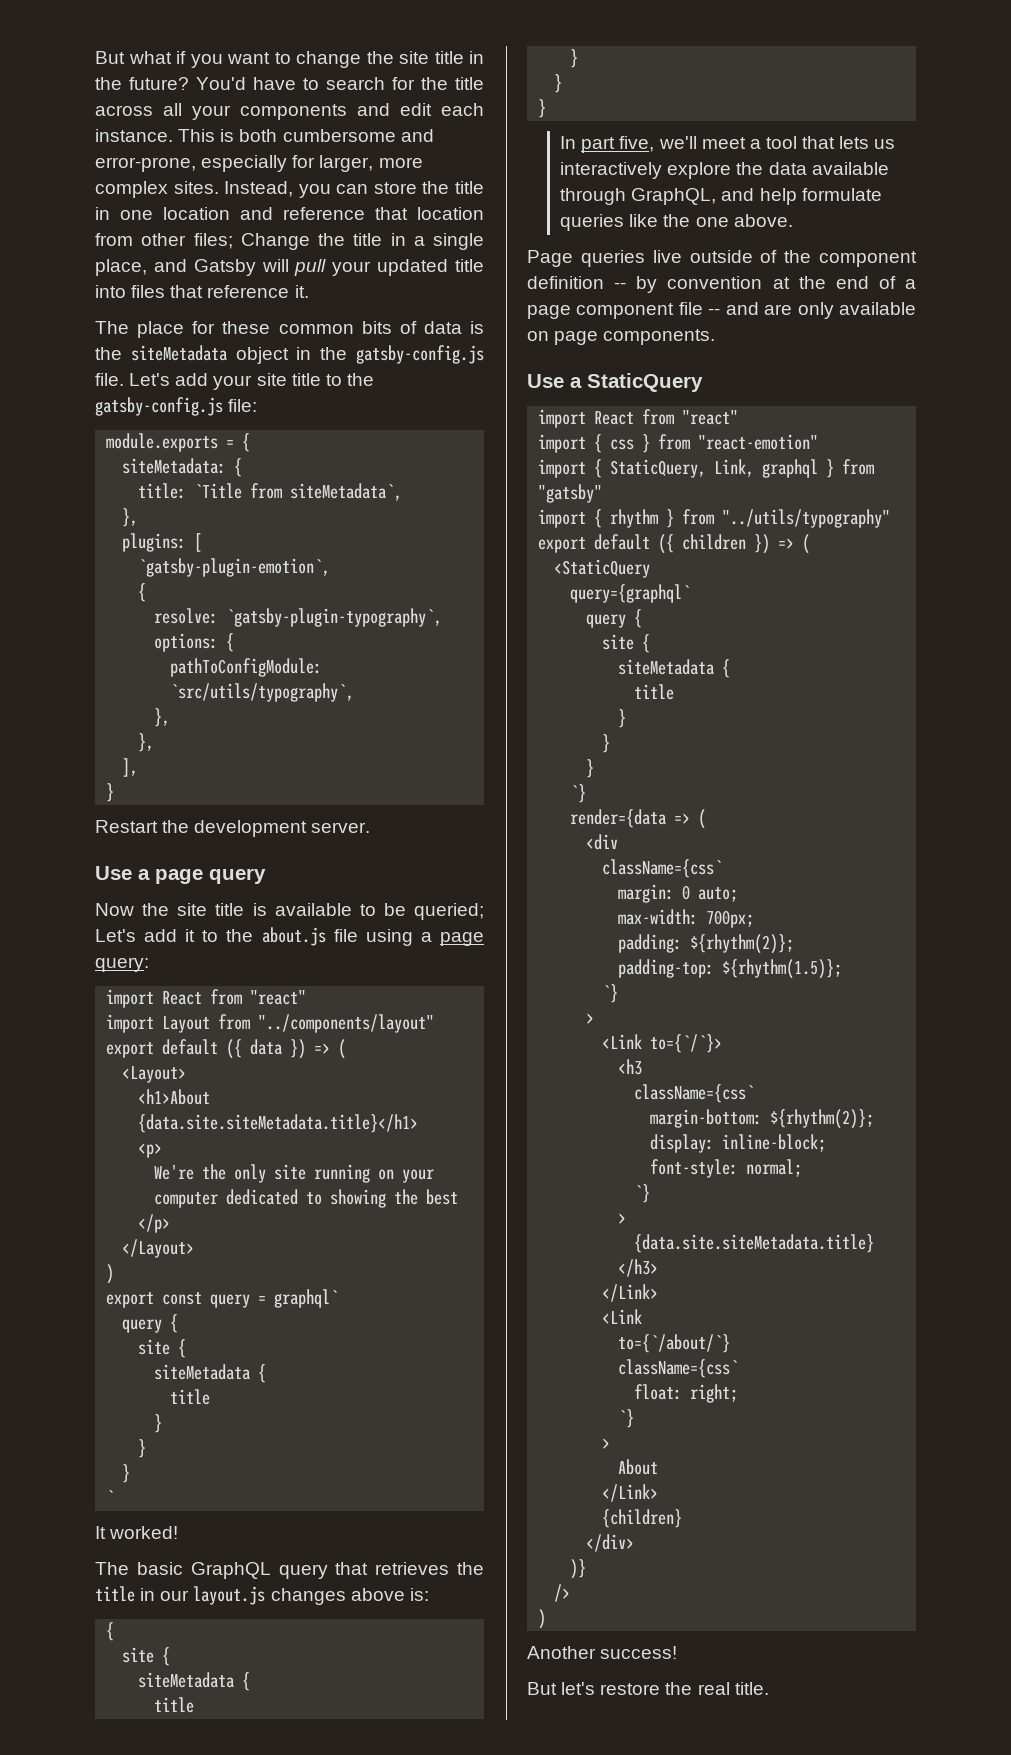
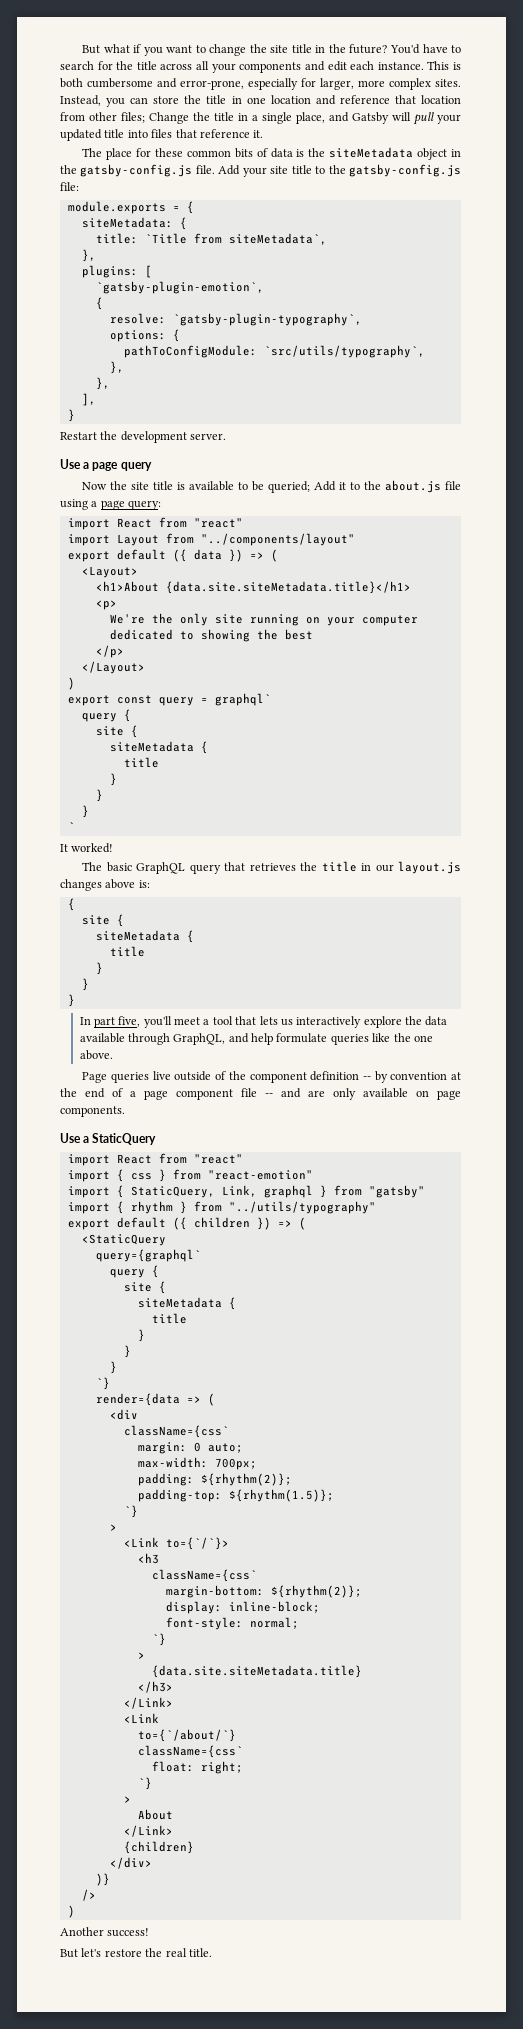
[129,373,209,386] Let's add -> [218,165,241,175] Add
[95,929,178,942] Let's add -> [314,481,337,491] Add
[658,136,697,149] we'll -> [143,1016,172,1028] you'll

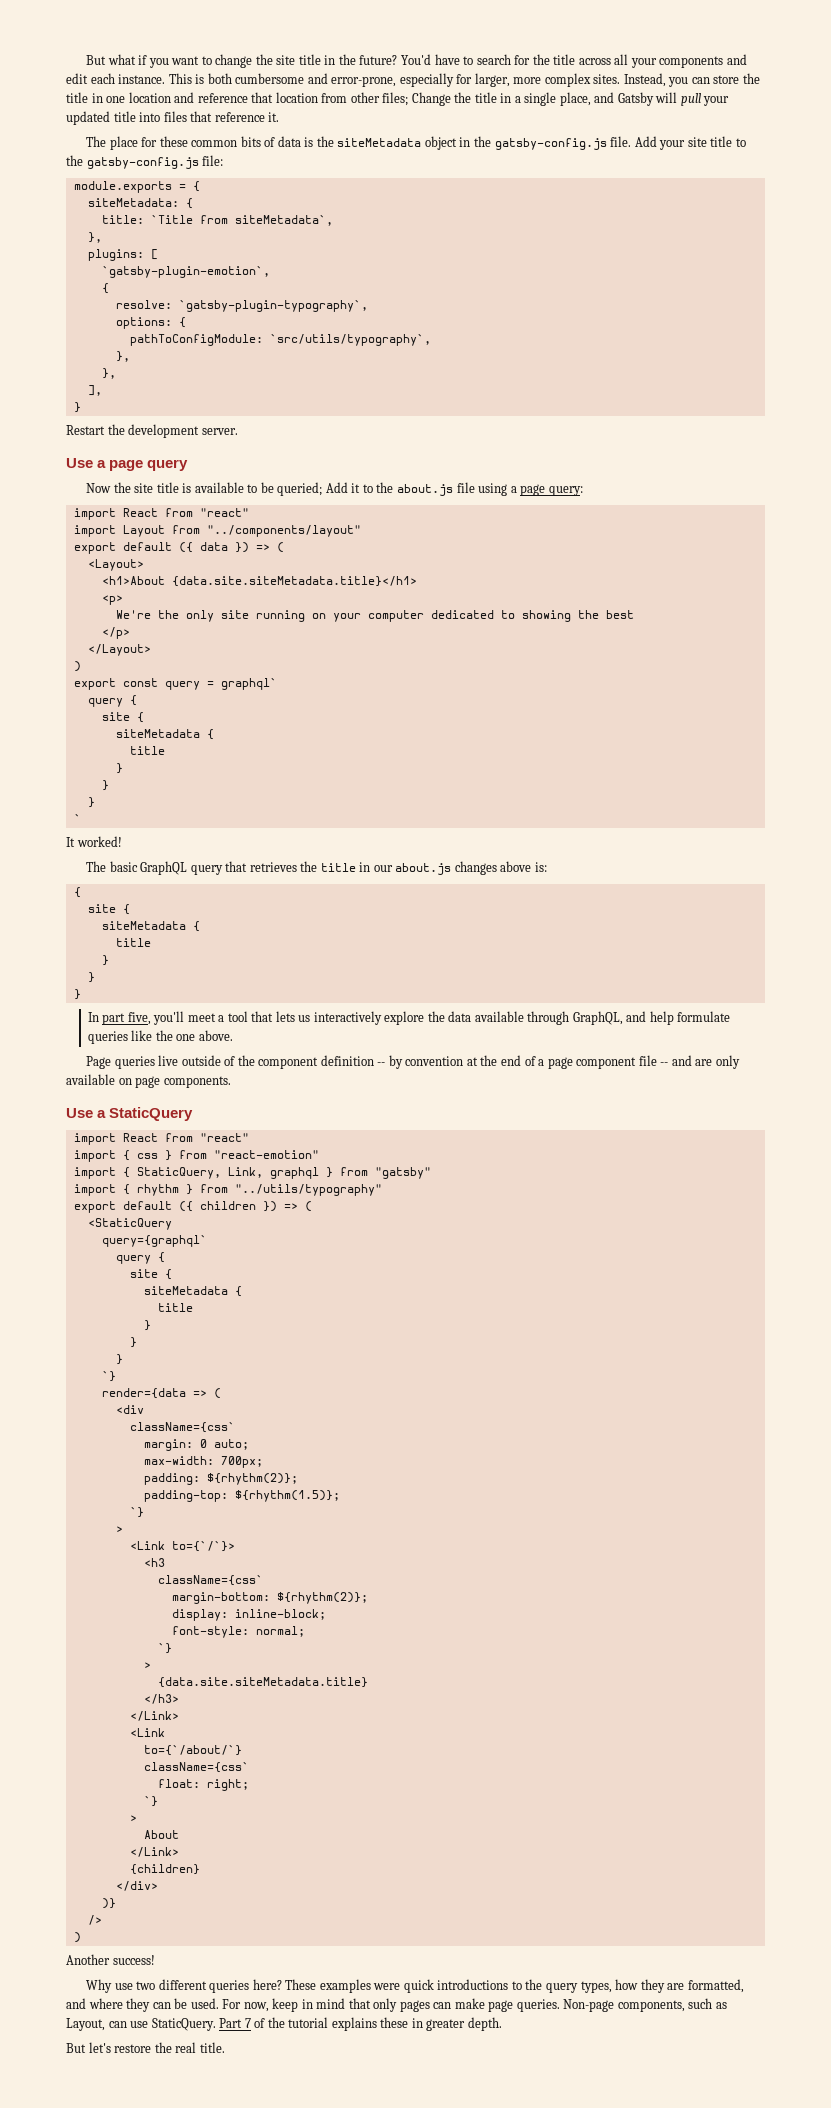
[398,861,461,874] layout.js -> [395,863,452,875] about.js
(150, 1932) none -> [86,1979,744,1993] [66,1998,727,2012] [66,2017,502,2031] // Why use two different queries here? These examples were quick introductions to the query types, how they are formatted, and where they can be used. For now, keep in mind that only pages can make page queries. Non-page components, such as Layout, can use StaticQuery. Part 7 of the tutorial explains these in greater depth.

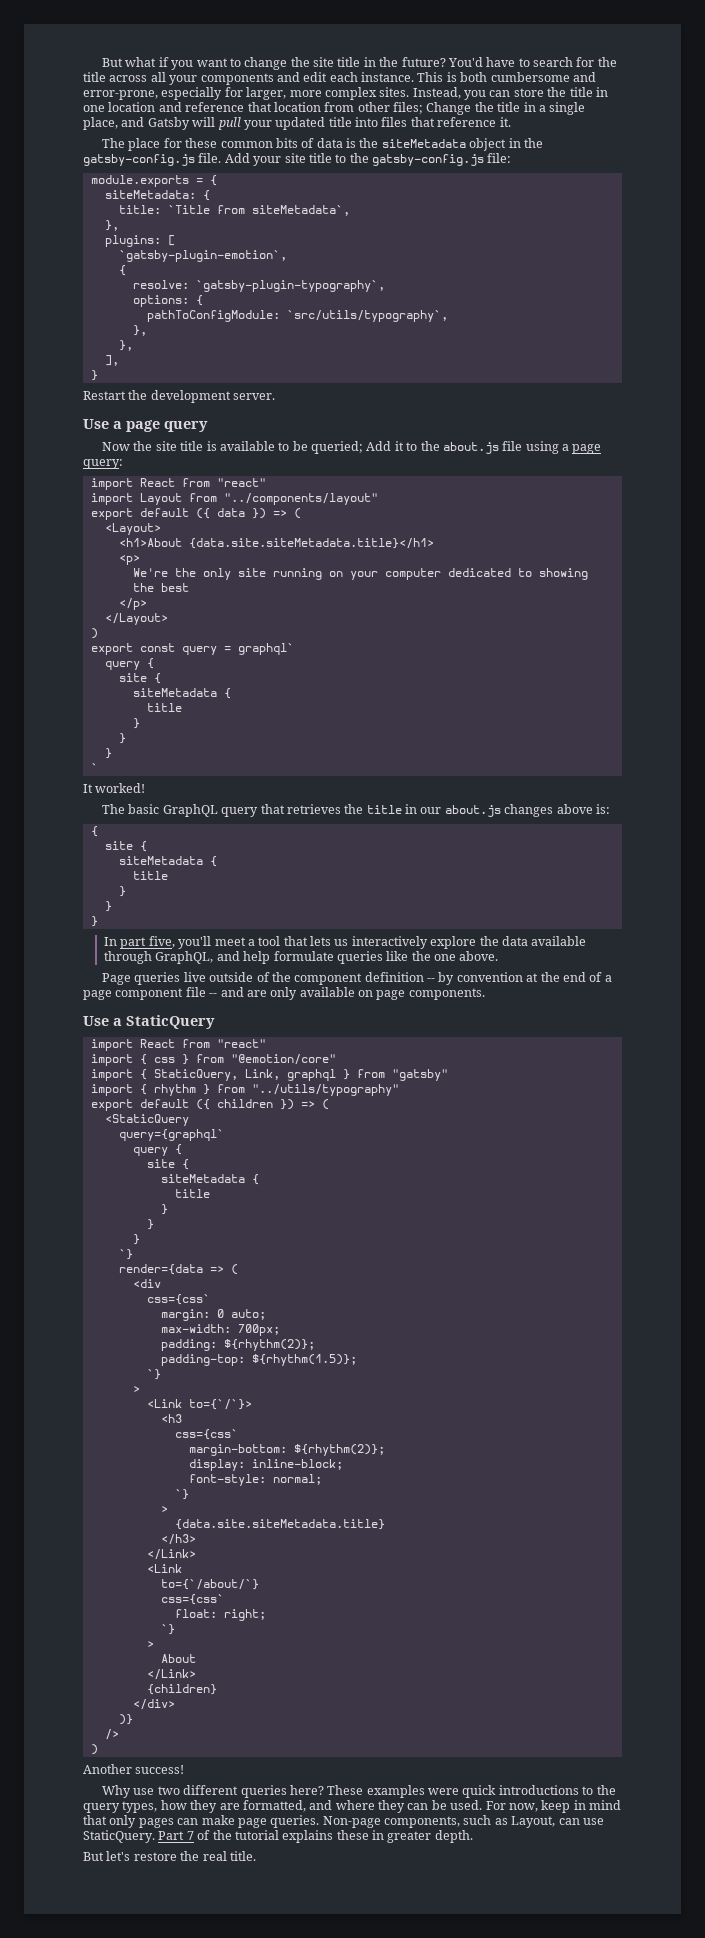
[213,1150,319,1159] "react-emotion" -> [230,1054,336,1065] "@emotion/core"
[129,1422,235,1433] className={css` -> [146,1294,210,1305] css={css`
[157,1575,263,1586] className={css` -> [174,1429,238,1440] css={css`
[143,1762,249,1773] className={css` -> [160,1594,224,1605] css={css`

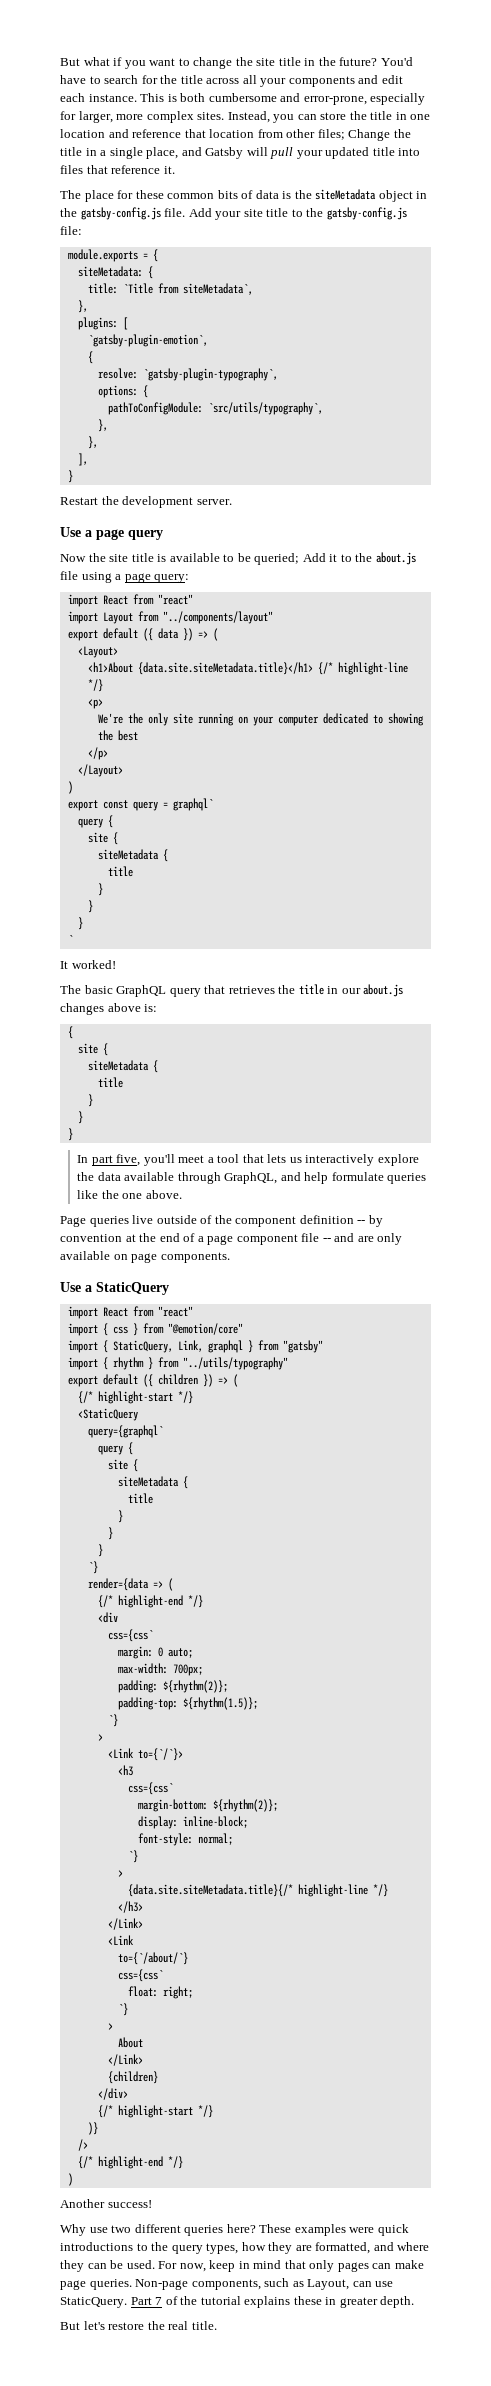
(434, 543) none -> [317,662,408,675] [87,679,103,692] {/* highlight-line */}
(329, 1104) none -> [77,1391,193,1404] // {/* highlight-start */}
(238, 1269) none -> [97,1595,203,1608] // {/* highlight-end */}
[174,1519,385,1530] {data.site.siteMetadata.title} -> [127,1884,388,1897] {data.site.siteMetadata.title}{/* highlight-line */}
(175, 1704) none -> [97,2105,213,2118] // {/* highlight-start */}
(119, 1734) none -> [77,2156,183,2169] // {/* highlight-end */}

